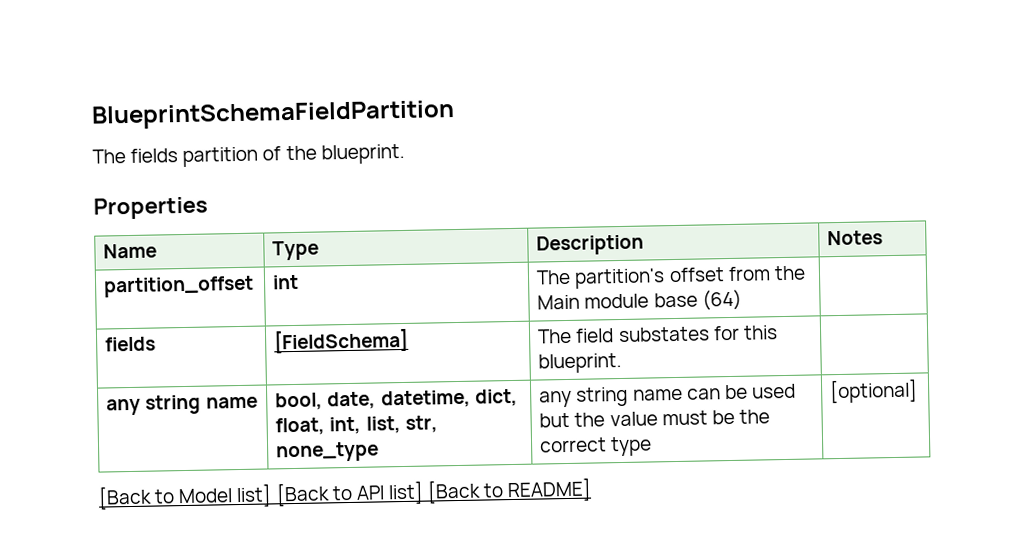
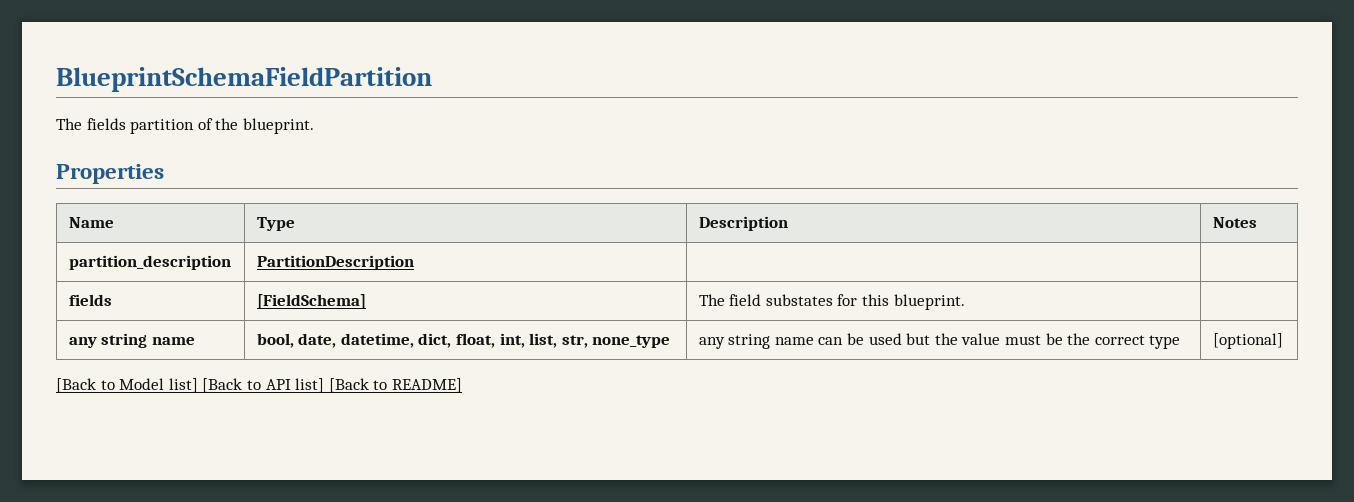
[103,275,255,298] [272,274,300,290] [536,265,806,289] [537,289,742,311] partition_offset | int | The partition's offset from the Main module base (64) -> [68,255,231,270] [256,255,414,270] partition_description | PartitionDescription |

